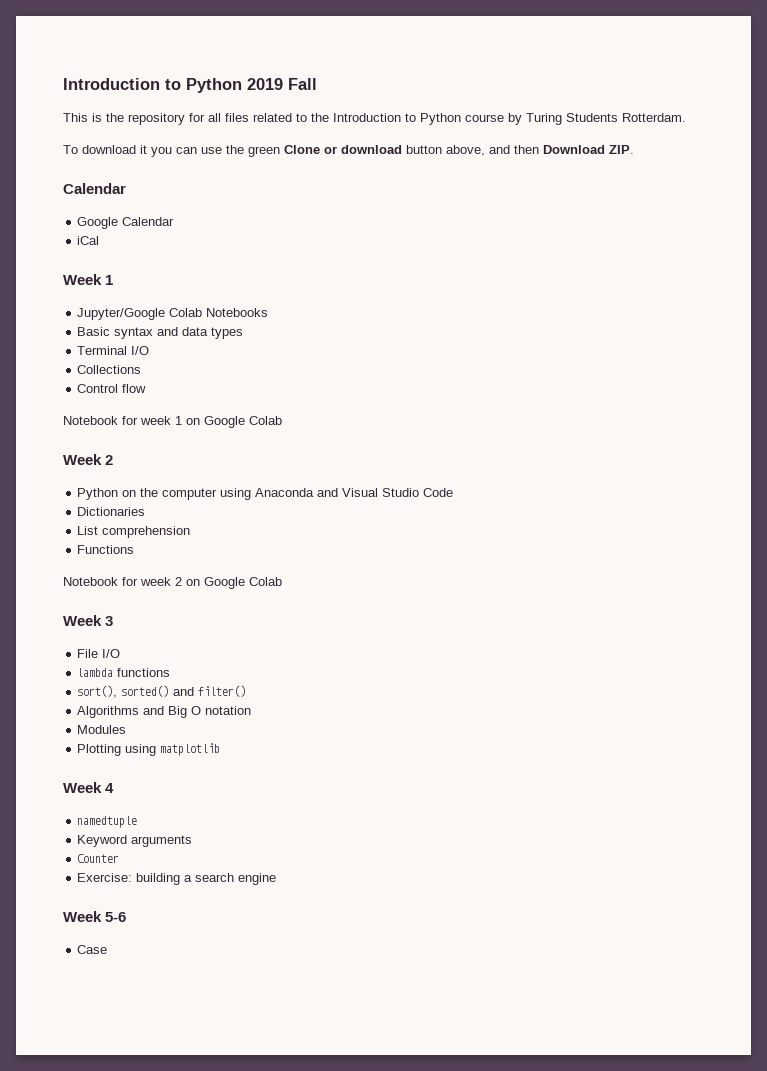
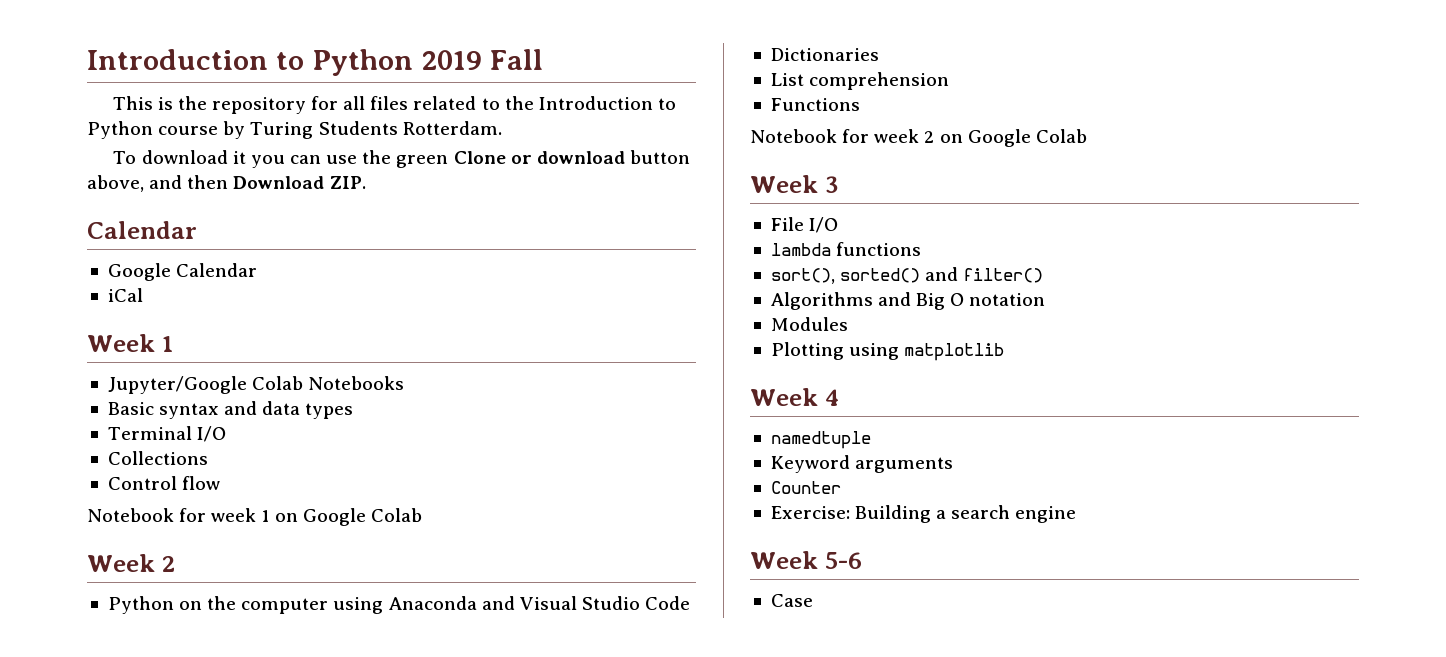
[136,873,181,885] building -> [855,505,932,523] Building

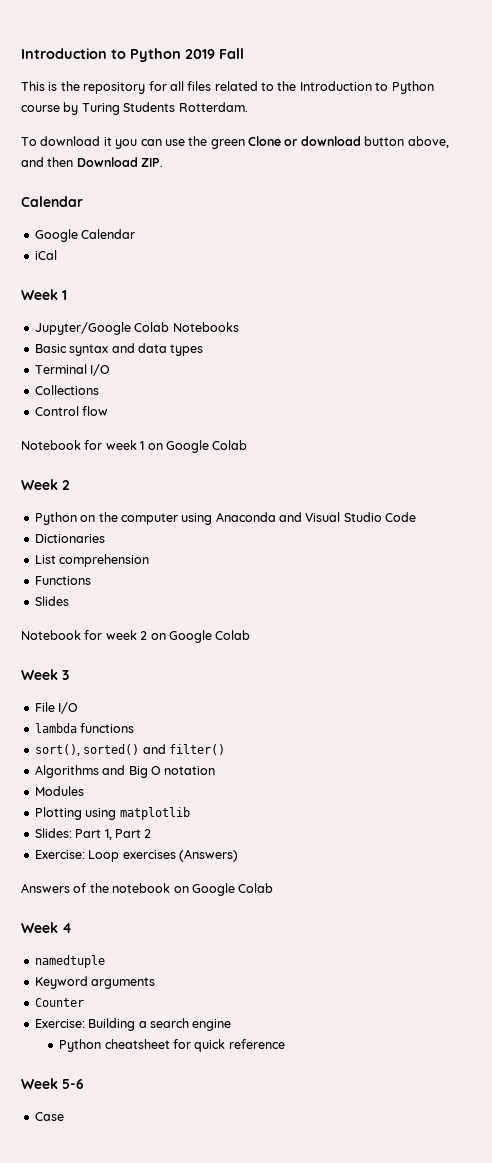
(860, 104) none -> [34,596,69,606] // Slides
(1005, 352) none -> [34,828,152,840] [34,849,238,862] [21,883,274,896] // Slides: Part 1, Part 2 // Exercise: Loop exercises (Answers) // Answers of the notebook on Google Colab
(1077, 514) none -> [59,1039,285,1052] // Python cheatsheet for quick reference

